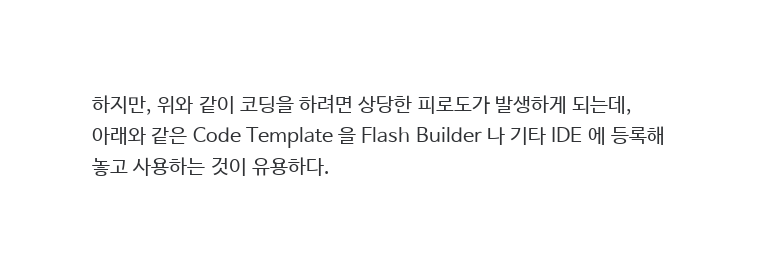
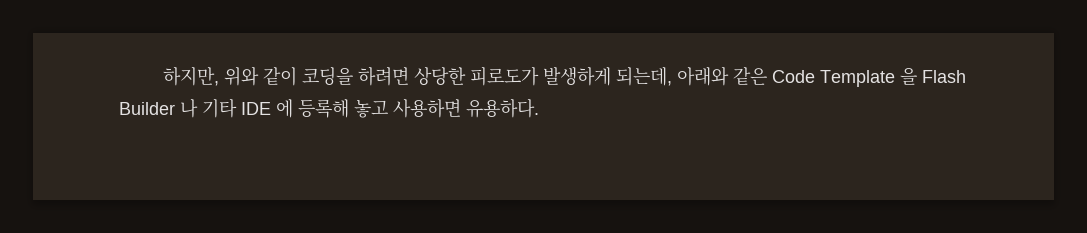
[132,157,247,176] 사용하는 것이 -> [393,99,461,118] 사용하면

